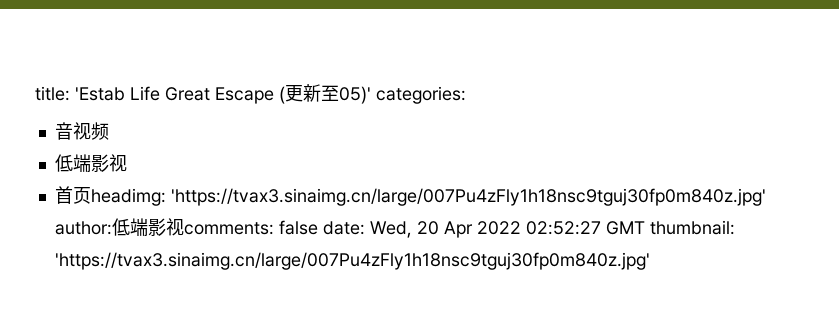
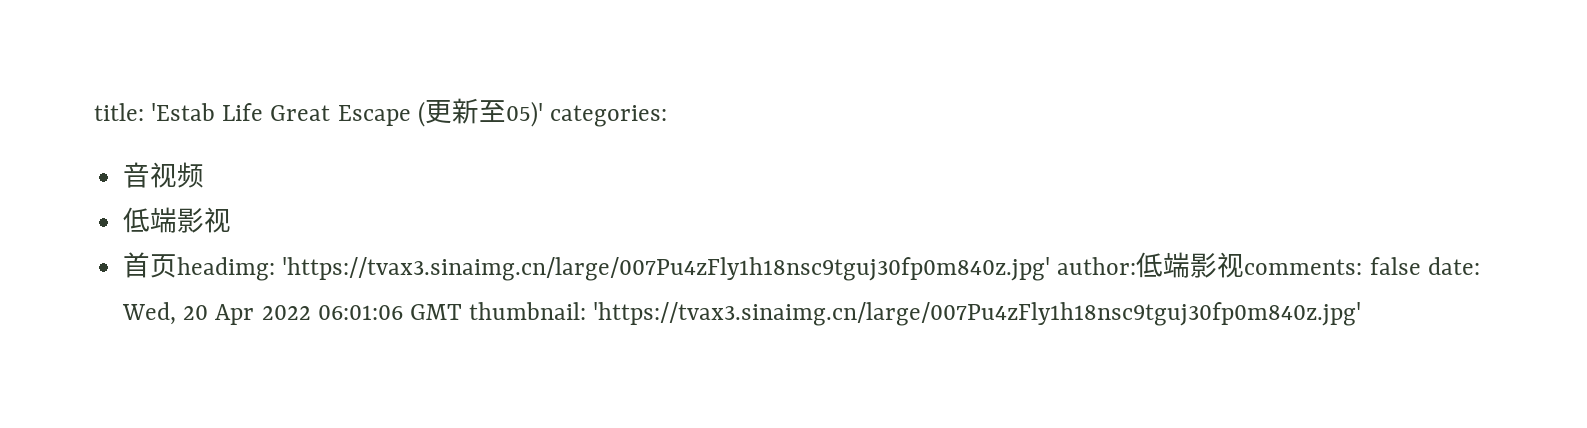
[525,221,601,235] 02:52:27 -> [317,305,403,320] 06:01:06

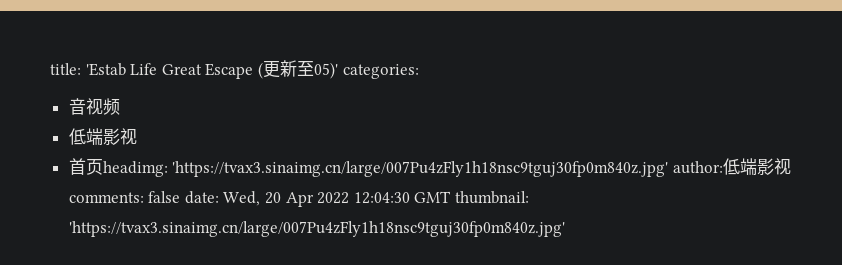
[317,305,403,320] 06:01:06 -> [353,192,410,204] 12:04:30

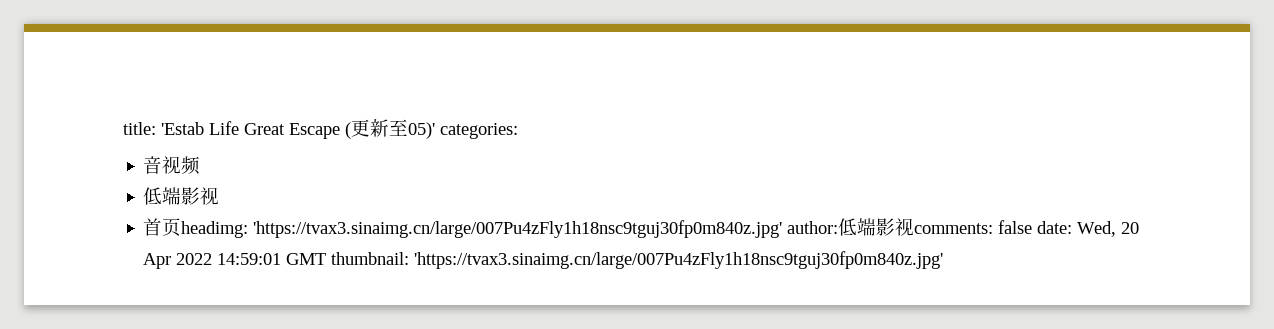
[353,192,410,204] 12:04:30 -> [217,253,282,265] 14:59:01

